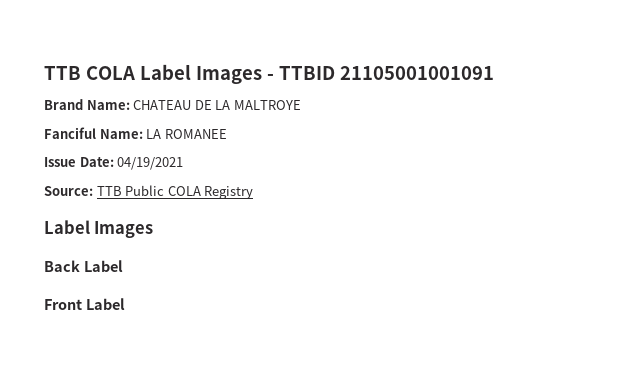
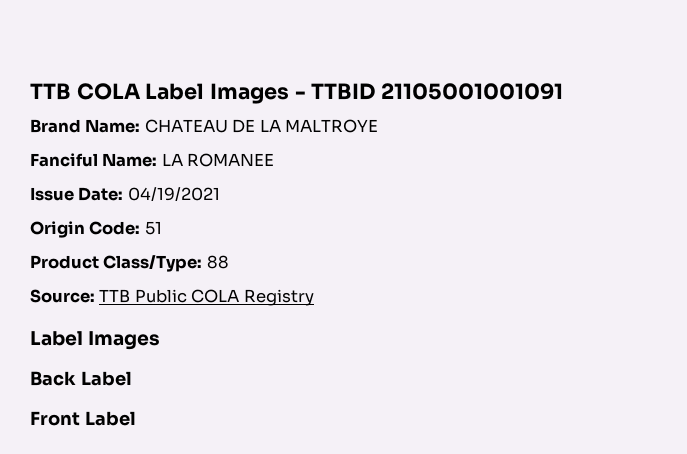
(184, 163) none -> [30,221,162,238] [30,255,229,272] // Origin Code: 51 // Product Class/Type: 88

